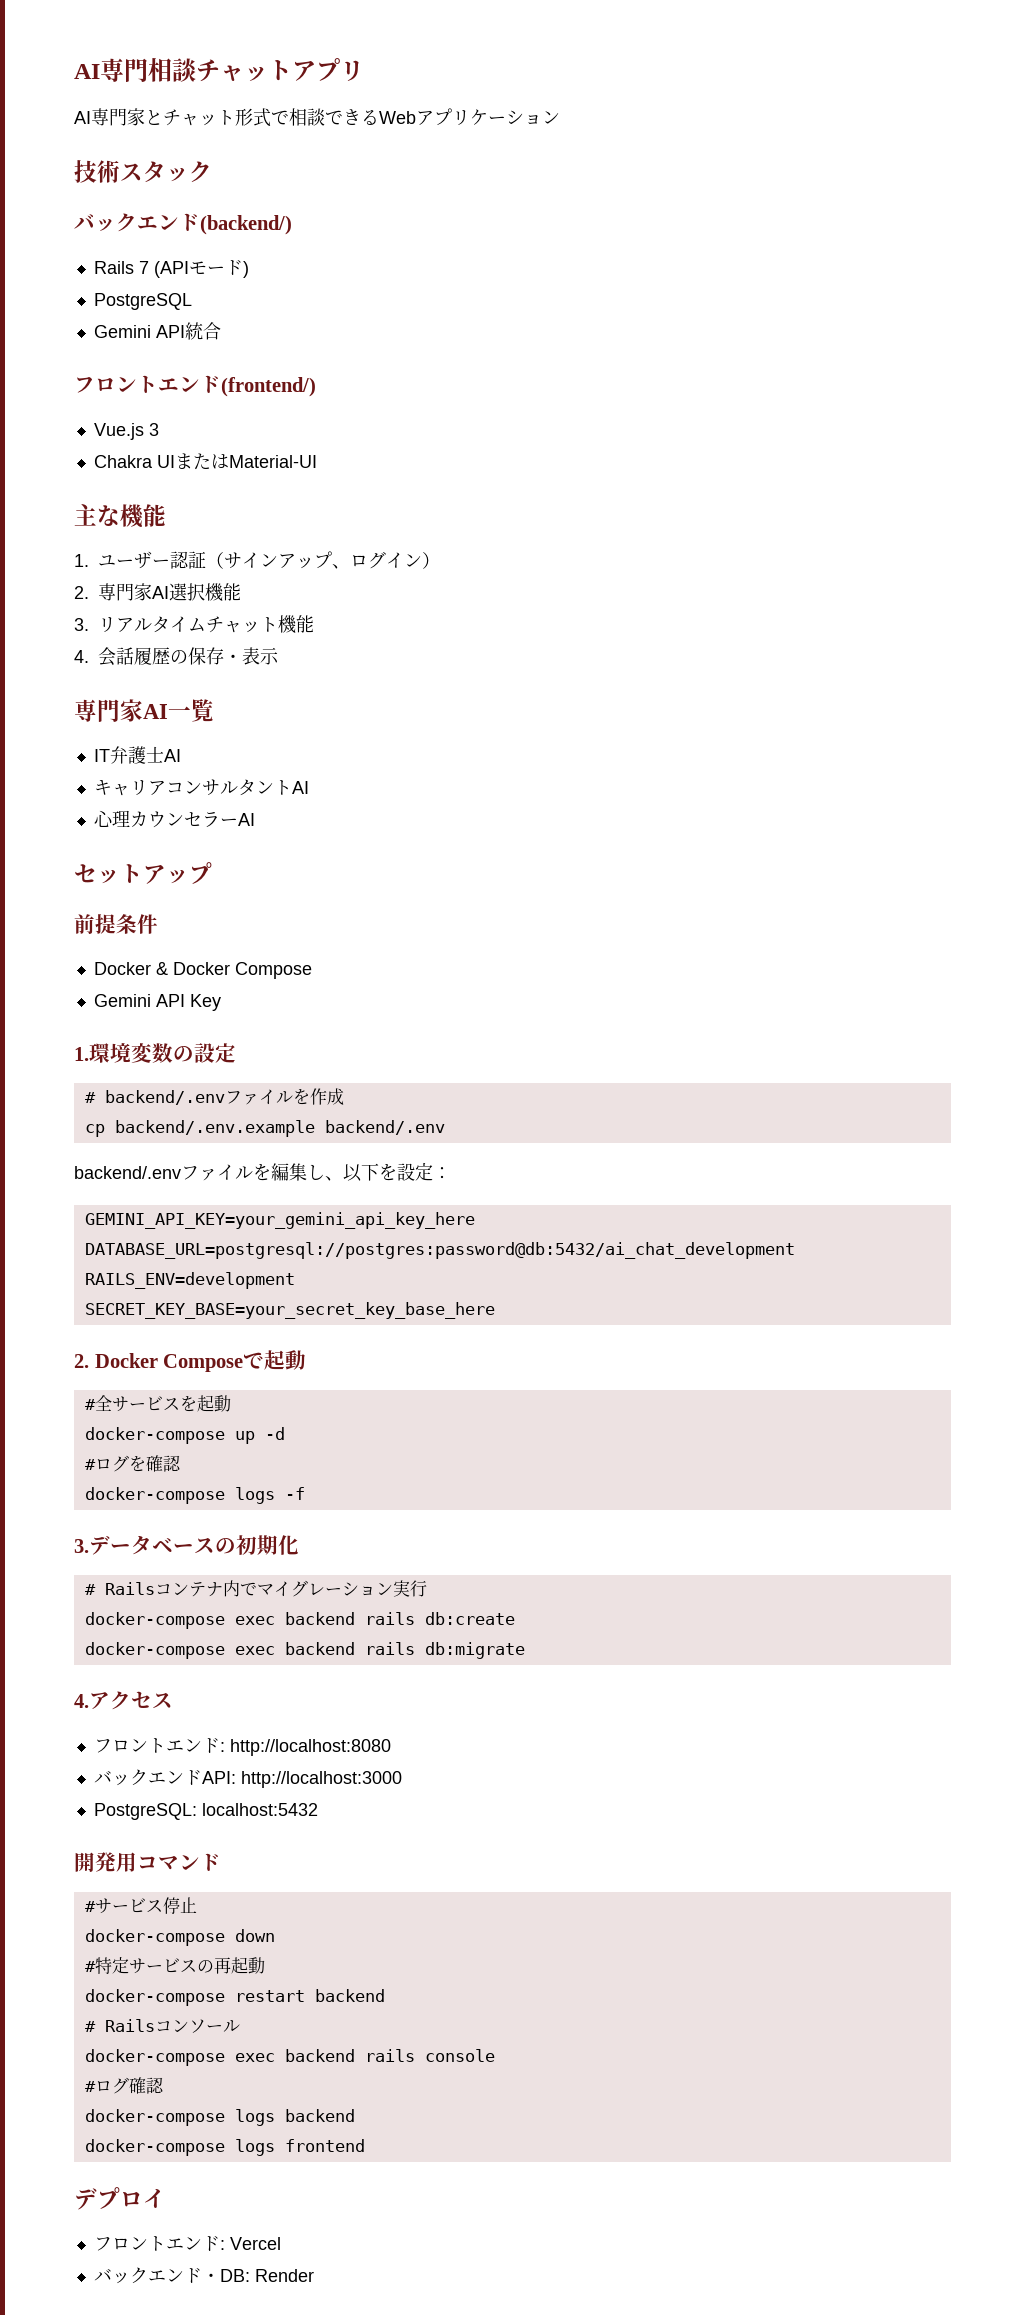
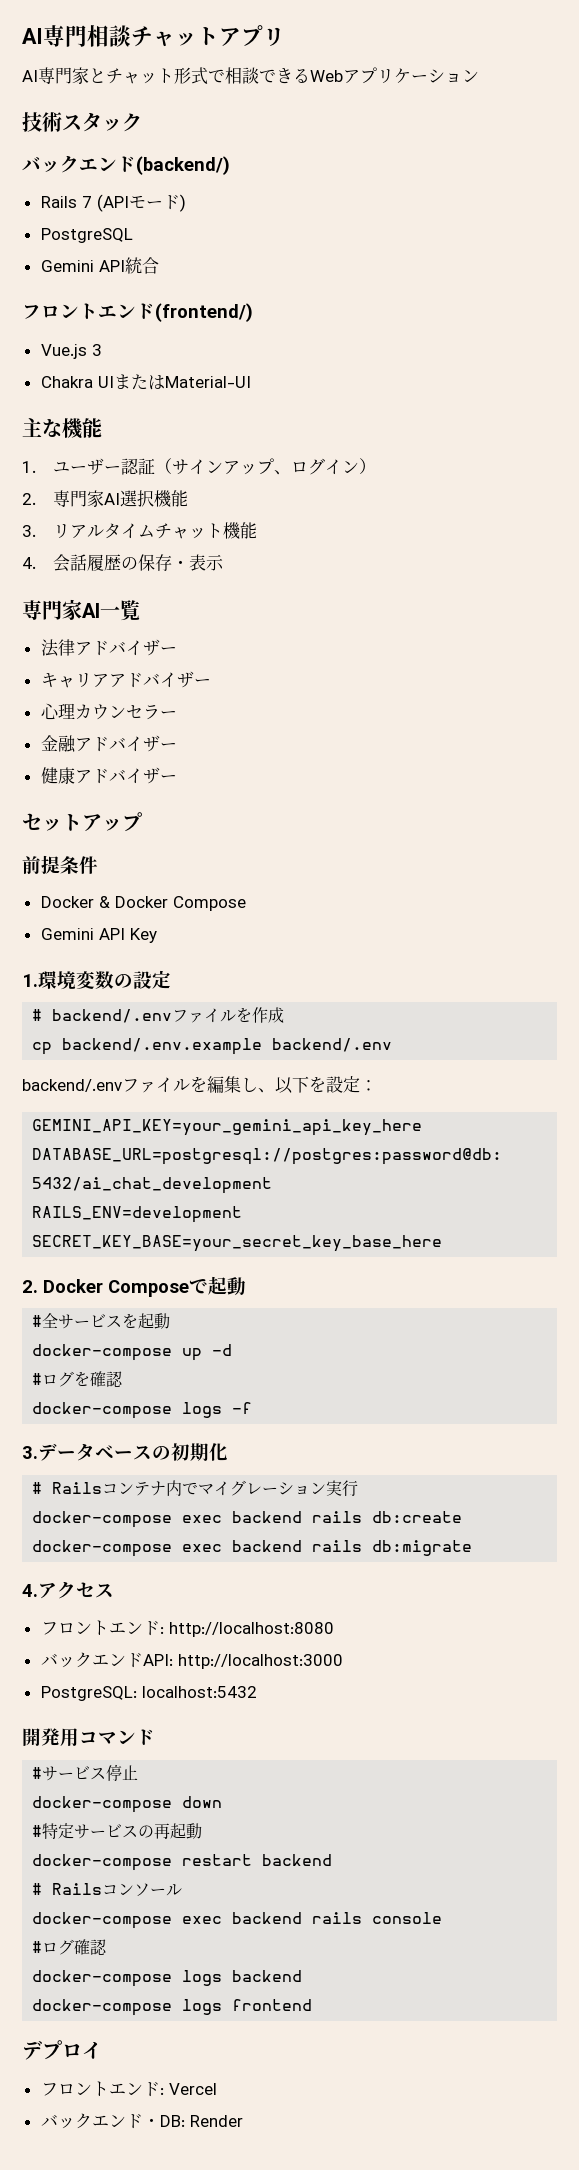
[93,746,181,764] [93,779,309,796] [93,810,255,828] IT弁護士AI // キャリアコンサルタントAI // 心理カウンセラーAI -> [40,639,177,657] [40,671,211,688] [40,703,177,720] [40,735,177,753] [40,767,177,784] 法律アドバイザー // キャリアアドバイザー // 心理カウンセラー // 金融アドバイザー // 健康アドバイザー

